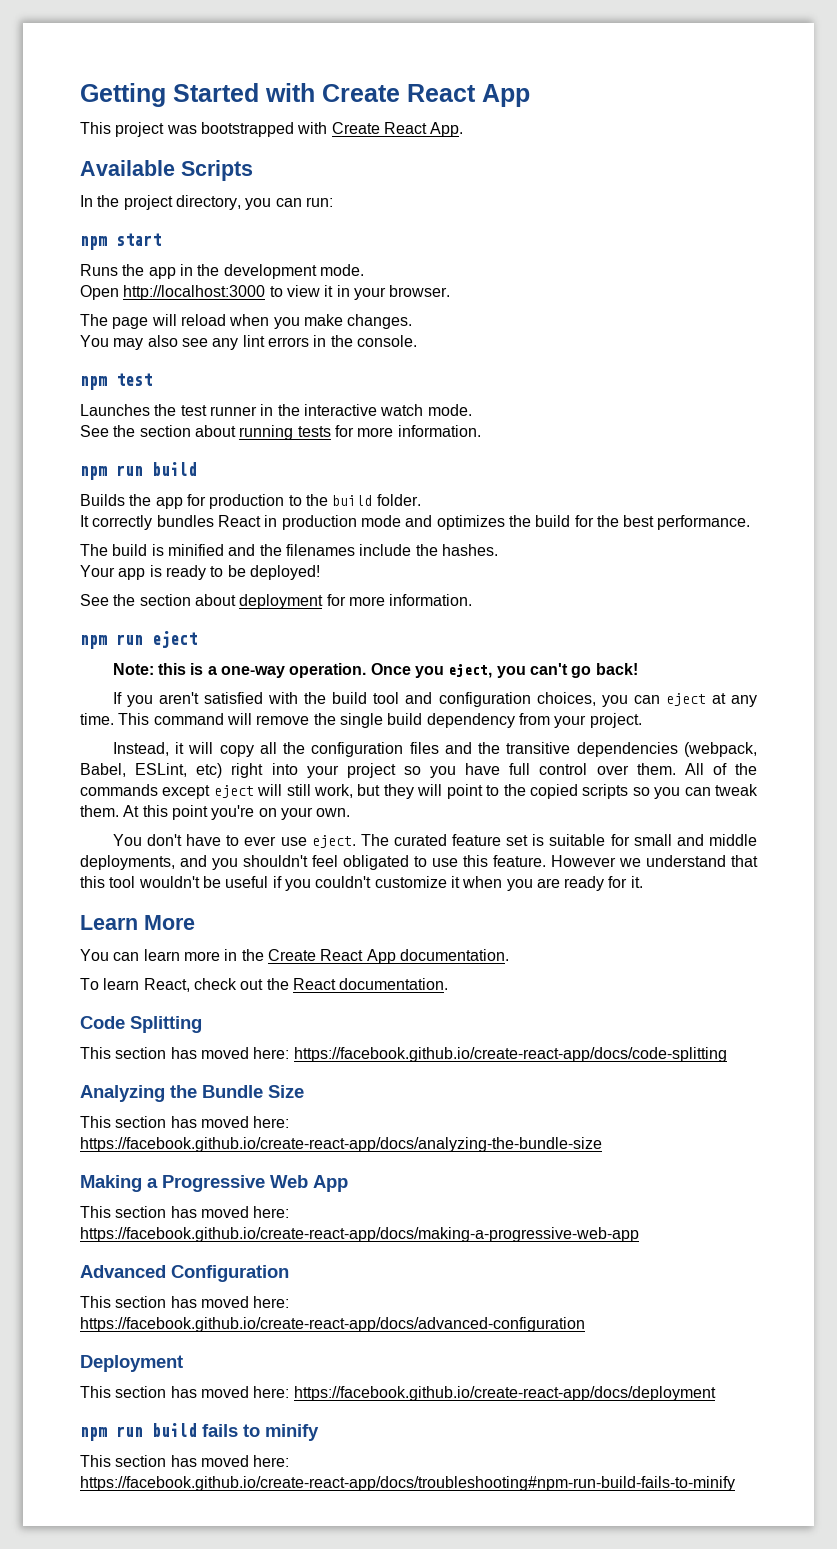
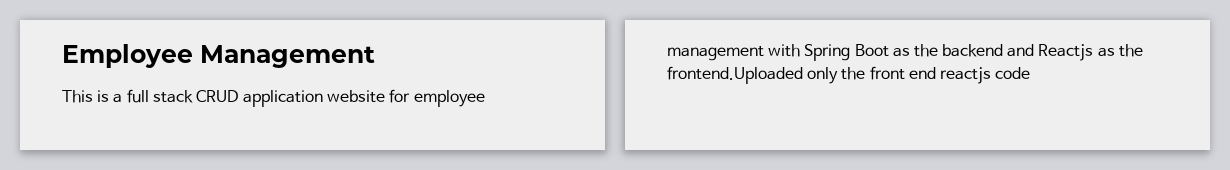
[80,83,530,107] [80,122,464,137] [80,160,253,181] [80,195,333,210] [80,233,161,250] [80,264,364,279] [80,285,451,300] [80,314,413,329] [80,335,417,350] [80,373,152,390] [80,404,472,416] [80,425,481,440] [80,462,197,480] [80,494,421,509] [80,515,751,530] [80,544,498,556] [80,565,320,580] [80,594,473,609] [80,631,197,649] [112,663,638,678] [112,692,758,707] [80,713,642,728] [112,742,758,757] [80,763,757,778] [80,784,758,799] [80,805,351,820] [112,834,757,848] [80,855,758,870] [80,876,643,891] [80,915,195,930] [80,949,509,964] [80,978,449,992] [80,1016,202,1033] [80,1047,727,1062] [80,1085,304,1102] [80,1116,290,1128] [80,1137,602,1152] [80,1175,348,1192] [80,1206,290,1218] [80,1227,639,1242] [80,1265,289,1282] [80,1296,290,1308] [80,1317,585,1332] [80,1355,183,1372] [80,1386,716,1401] [80,1423,319,1441] [80,1455,290,1467] [80,1476,735,1491] Getting Started with Create React App // This project was bootstrapped with Create React App. // Available Scripts // In the project directory, you can run: // npm start // Runs the app in the development mode. // Open http://localhost:3000 to view it in your browser. // The page will reload when you make changes. // You may also see any lint errors in the console. // npm test // Launches the test runner in the interactive watch mode. // See the section about running tests for more information. // npm run build // Builds the app for production to the build folder. // It correctly bundles React in production mode and optimizes the build for the best performance. // The build is minified and the filenames include the hashes. // Your app is ready to be deployed! // See the section about deployment for more information. // npm run eject // Note: this is a one-way operation. Once you eject, you can't go back! // If you aren't satisfied with the build tool and configuration choices, you can eject at any time. This command will remove the single build dependency from your project. // Instead, it will copy all the configuration files and the transitive dependencies (webpack, Babel, ESLint, etc) right into your project so you have full control over them. All of the commands except eject will still work, but they will point to the copied scripts so you can tweak them. At this point you're on your own. // You don't have to ever use eject. The curated feature set is suitable for small and middle deployments, and you shouldn't feel obligated to use this feature. However we understand that this tool wouldn't be useful if you couldn't customize it when you are ready for it. // Learn More // You can learn more in the Create React App documentation. // To learn React, check out the React documentation. // Code Splitting // This section has moved here: https://facebook.github.io/create-react-app/docs/code-splitting // Analyzing the Bundle Size // This section has moved here: https://facebook.github.io/create-react-app/docs/analyzing-the-bundle-size // Making a Progressive Web App // This section has moved here: https://facebook.github.io/create-react-app/docs/making-a-progressive-web-app // Advanced Configuration // This section has moved here: https://facebook.github.io/create-react-app/docs/advanced-configuration // Deployment // This section has moved here: https://facebook.github.io/create-react-app/docs/deployment // npm run build fails to minify // This section has moved here: https://facebook.github.io/create-react-app/docs/troubleshooting#npm-run-build-fails-to-minify -> [62,44,375,68] [62,89,485,107] [667,44,1143,61] [667,66,1031,84] Employee Management // This is a full stack CRUD application website for employee management with Spring Boot as the backend and Reactjs as the frontend.Uploaded only the front end reactjs code

